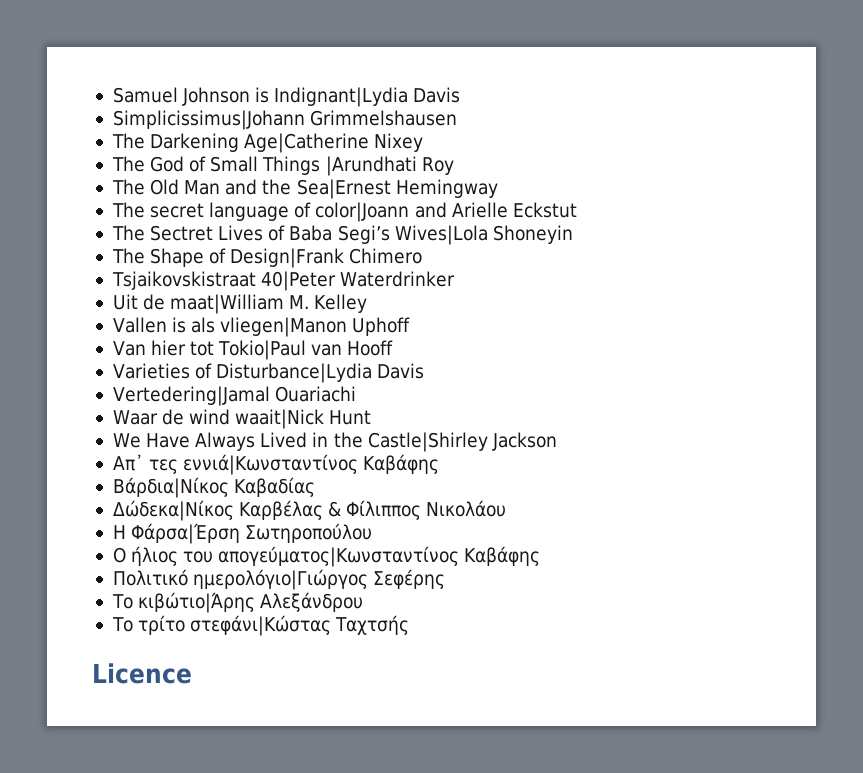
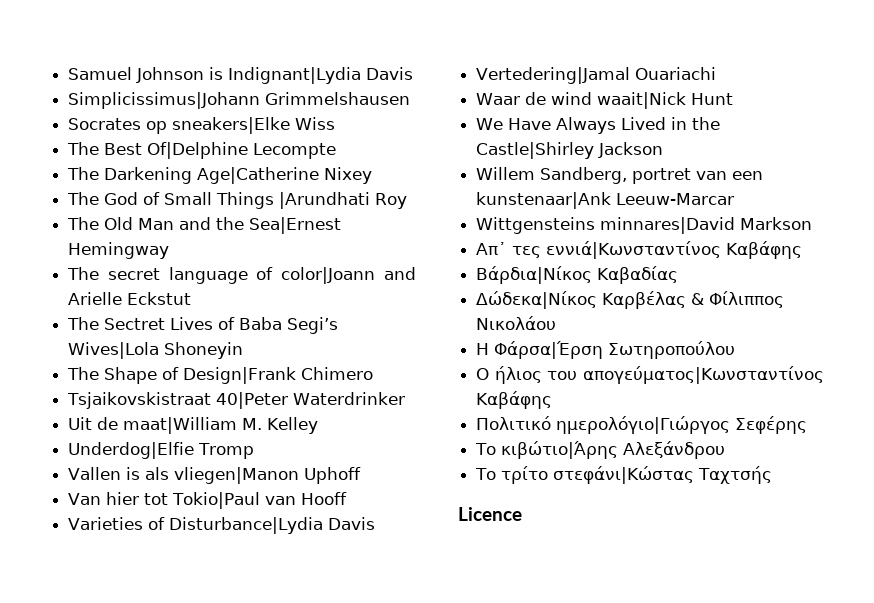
(458, 118) none -> [68,117,336,134] [67,142,337,159] // Socrates op sneakers|Elke Wiss // The Best Of|Delphine Lecompte
(368, 303) none -> [68,442,255,459] // Underdog|Elfie Tromp
(557, 441) none -> [476,167,764,184] [476,192,735,209] [476,217,813,234] // Willem Sandberg, portret van een kunstenaar|Ank Leeuw-Marcar // Wittgensteins minnares|David Markson

